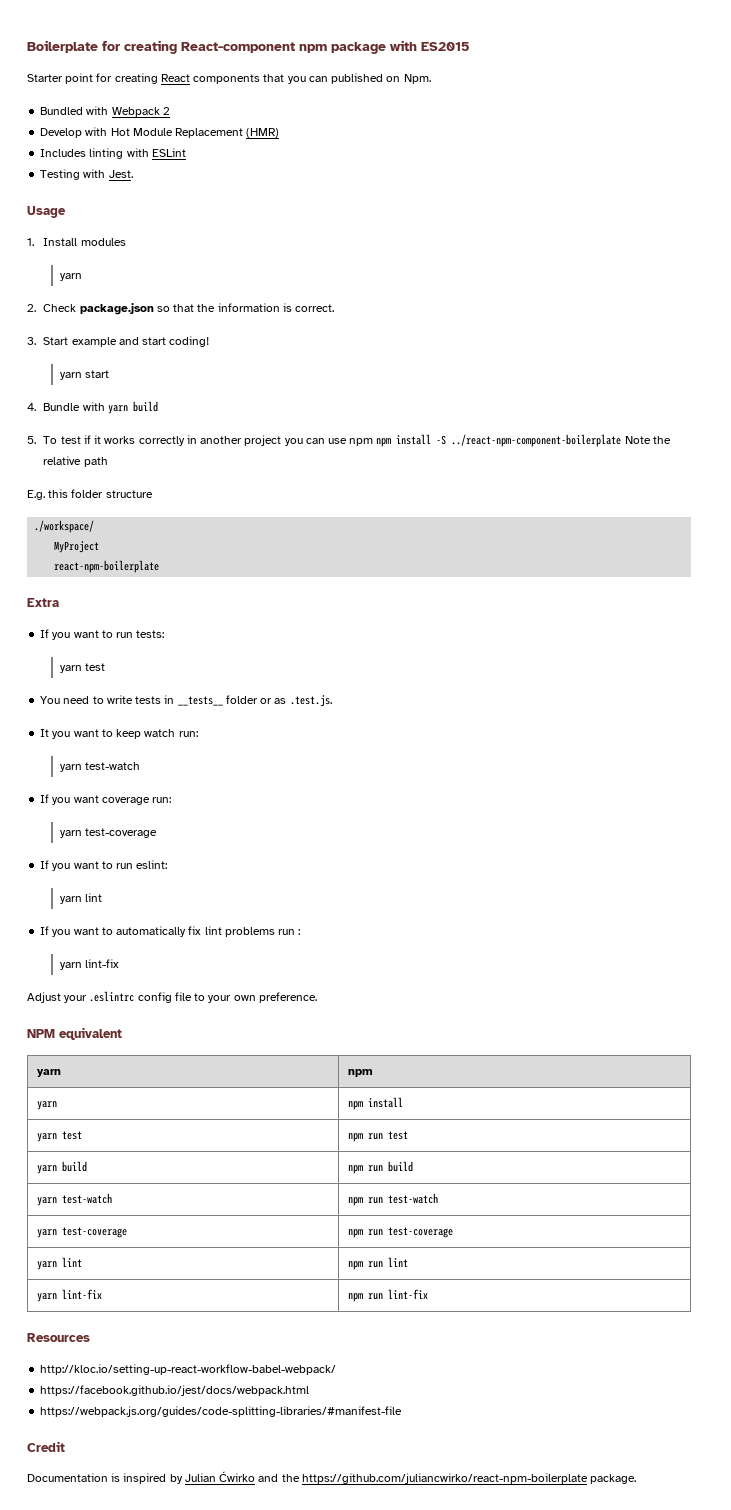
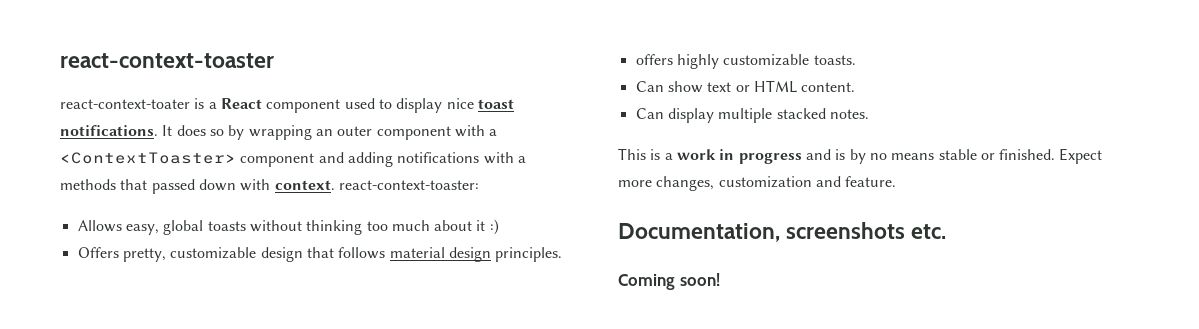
[27,40,470,54] [27,73,431,84] [40,106,170,117] [40,127,280,138] [40,148,186,159] [40,169,133,180] [27,206,66,218] [27,238,126,246] [59,273,82,281] [27,303,335,315] [27,336,210,347] [59,370,109,380] [27,401,158,414] [27,434,671,447] [43,456,108,467] [27,489,153,500] [34,520,95,533] [54,541,100,553] [54,560,160,573] [27,598,59,607] [40,629,165,640] [59,663,105,673] [40,695,332,707] [40,729,198,739] [59,762,140,772] [40,794,172,805] [59,828,157,838] [40,860,168,871] [59,893,102,904] [40,926,301,937] [59,959,119,970] [27,991,317,1003] [27,1027,122,1040] [36,1069,61,1077] [347,1069,373,1077] [36,1101,57,1110] [347,1097,403,1110] [36,1131,82,1142] [347,1131,408,1142] [36,1161,87,1174] [347,1161,413,1174] [36,1193,112,1206] [347,1193,438,1206] [36,1227,127,1238] [347,1227,453,1238] [36,1257,82,1270] [347,1257,408,1270] [36,1289,102,1302] [347,1289,428,1302] [27,1333,90,1342] [40,1364,337,1375] [40,1385,310,1396] [40,1406,403,1417] [27,1441,65,1452] [27,1471,637,1484] Boilerplate for creating React-component npm package with ES2015 // Starter point for creating React components that you can published on Npm. // Bundled with Webpack 2 // Develop with Hot Module Replacement (HMR) // Includes linting with ESLint // Testing with Jest. // Usage // 1. Install modules // yarn // 2. Check package.json so that the information is correct. // 3. Start example and start coding! // yarn start // 4. Bundle with yarn build // 5. To test if it works correctly in another project you can use npm npm install -S ../react-npm-component-boilerplate Note the relative path // E.g. this folder structure // ./workspace/ // MyProject // react-npm-boilerplate // Extra // If you want to run tests: // yarn test // You need to write tests in __tests__ folder or as .test.js. // It you want to keep watch run: // yarn test-watch // If you want coverage run: // yarn test-coverage // If you want to run eslint: // yarn lint // If you want to automatically fix lint problems run : // yarn lint-fix // Adjust your .eslintrc config file to your own preference. // NPM equivalent // yarn | npm // yarn | npm install // yarn test | npm run test // yarn build | npm run build // yarn test-watch | npm run test-watch // yarn test-coverage | npm run test-coverage // yarn lint | npm run lint // yarn lint-fix | npm run lint-fix // Resources // http://kloc.io/setting-up-react-workflow-babel-webpack/ // https://facebook.github.io/jest/docs/webpack.html // https://webpack.js.org/guides/code-splitting-libraries/#manifest-file // Credit // Documentation is inspired by Julian Ćwirko and the https://github.com/juliancwirko/react-npm-boilerplate package. -> [60,53,274,68] [60,98,514,113] [60,125,498,140] [60,152,526,167] [60,179,479,194] [77,219,499,235] [77,247,563,262] [635,54,856,69] [635,80,856,93] [635,108,869,123] [618,148,1103,164] [618,176,897,191] [618,222,947,242] [618,273,720,290] react-context-toaster // react-context-toater is a React component used to display nice toast notifications. It does so by wrapping an outer component with a <ContextToaster> component and adding notifications with a methods that passed down with context. react-context-toaster: // Allows easy, global toasts without thinking too much about it :) // Offers pretty, customizable design that follows material design principles. // offers highly customizable toasts. // Can show text or HTML content. // Can display multiple stacked notes. // This is a work in progress and is by no means stable or finished. Expect more changes, customization and feature. // Documentation, screenshots etc. // Coming soon!

